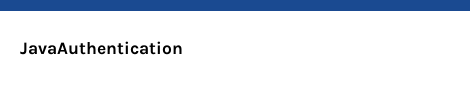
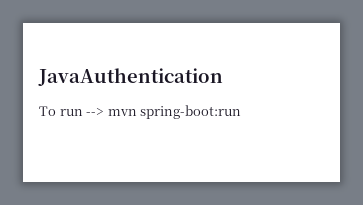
(183, 48) none -> [39,105,242,119] // To run --> mvn spring-boot:run

